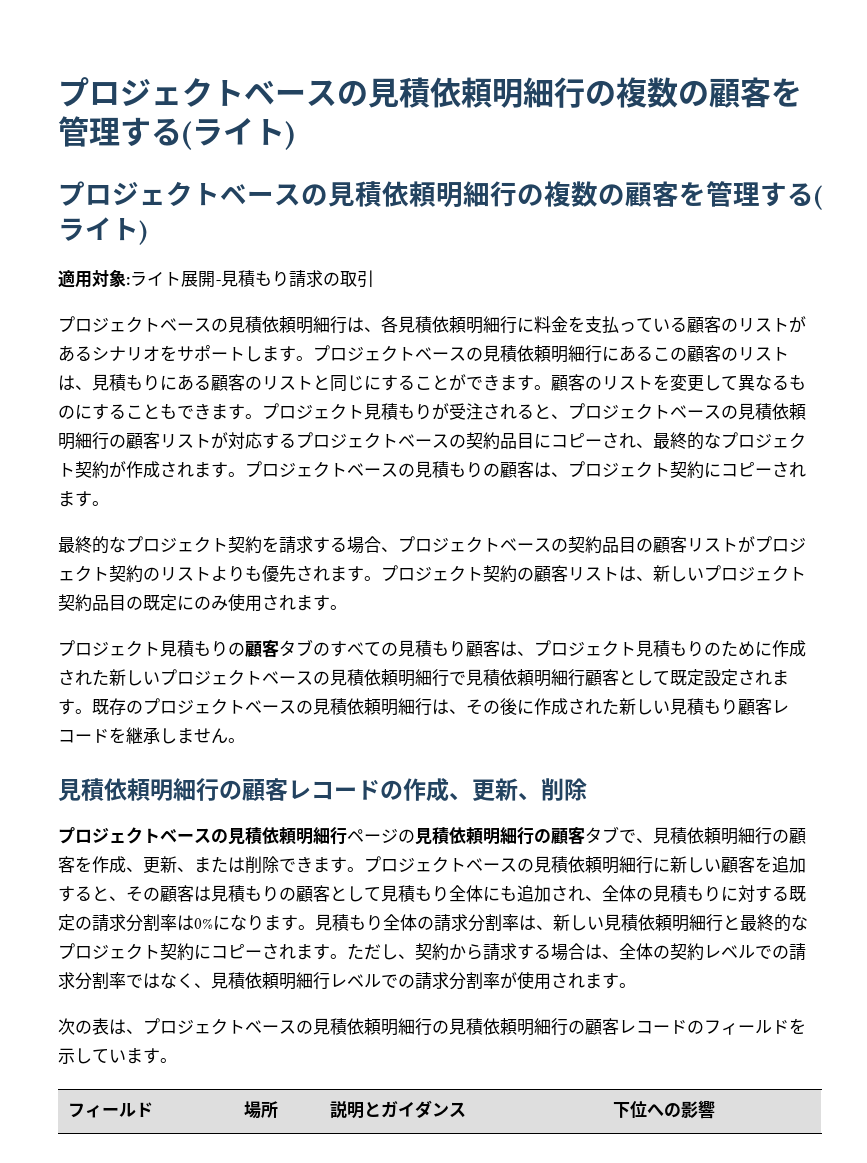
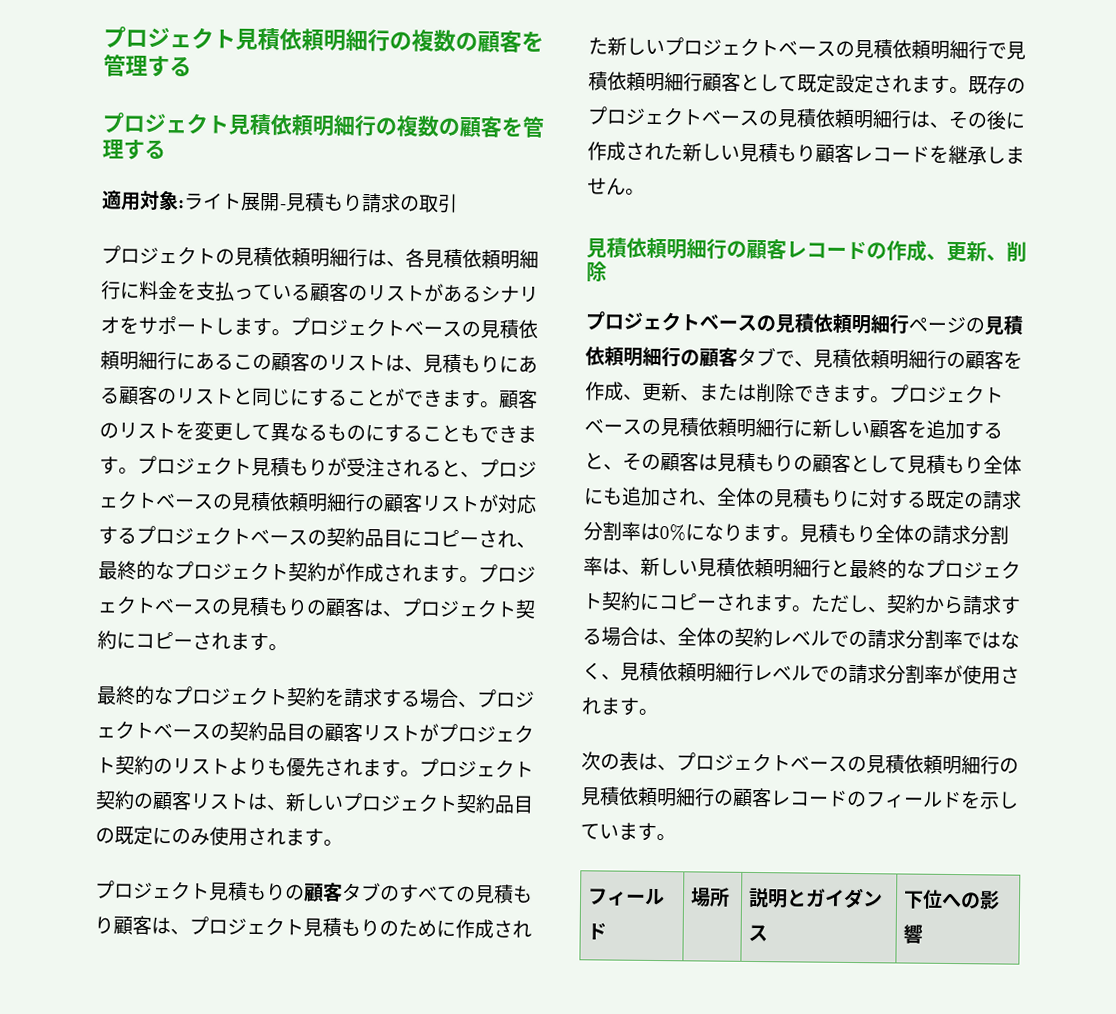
[58,77,802,108] [58,116,295,150] [58,181,822,210] [58,217,147,245] プロジェクトベースの見積依頼明細行の複数の顧客を管理する(ライト) // プロジェクトベースの見積依頼明細行の複数の顧客を管理する(ライト) -> [103,26,544,53] [103,54,192,78] [102,112,544,138] [102,139,166,160] プロジェクト見積依頼明細行の複数の顧客を管理する // プロジェクト見積依頼明細行の複数の顧客を管理する
[160,318,211,332] ベース -> (216, 256) none

